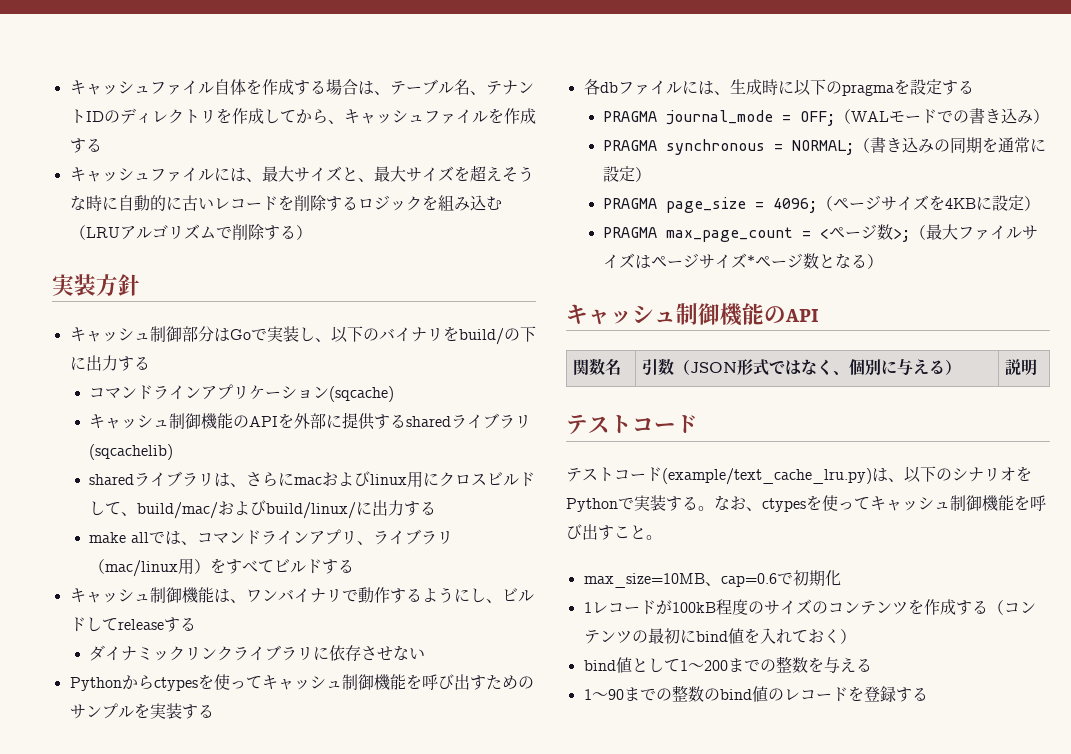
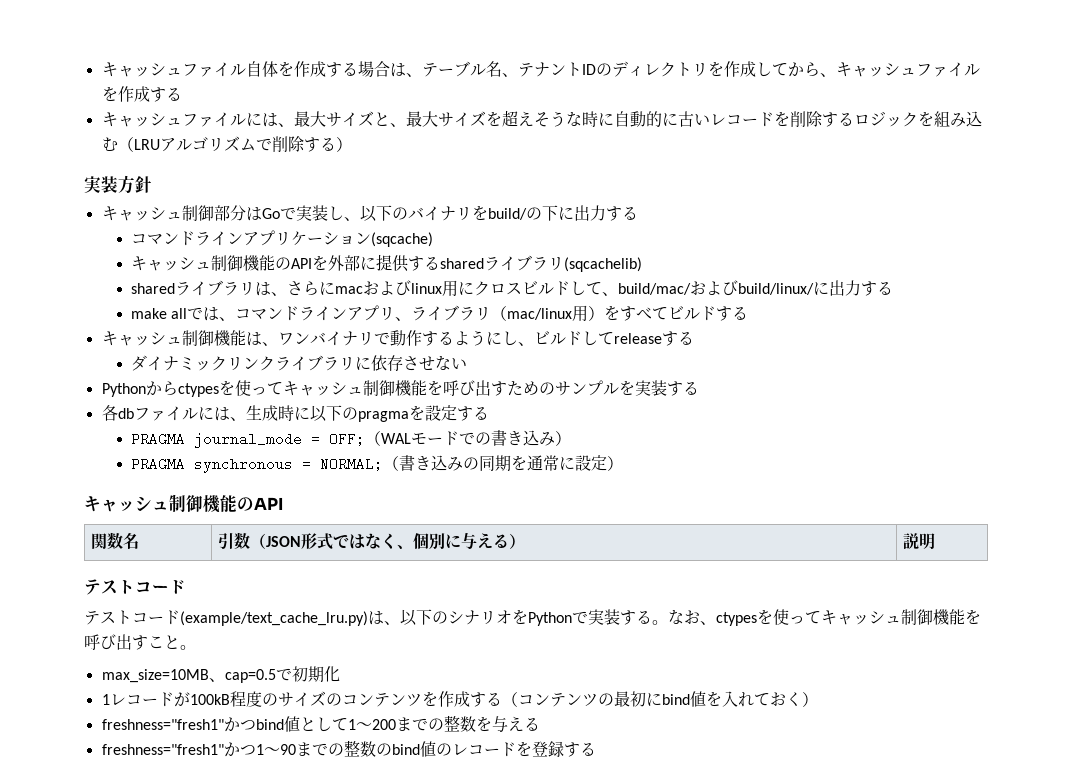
[602,195,1040,213] [602,224,1038,242] [602,253,883,269] // PRAGMA page_size = 4096;（ページサイズを4KBに設定） // PRAGMA max_page_count = <ページ数>;（最大ファイルサイズはページサイズ*ページ数となる） -> (624, 463) none
[720,573,777,587] cap=0.6 -> [224,669,276,683] cap=0.5
(856, 636) none -> [101,717,256,732] freshness="fresh1"かつ
(872, 665) none -> [101,742,256,757] freshness="fresh1"かつ

